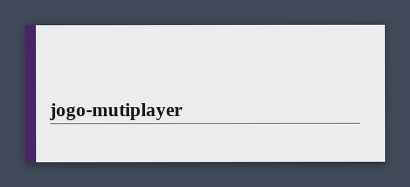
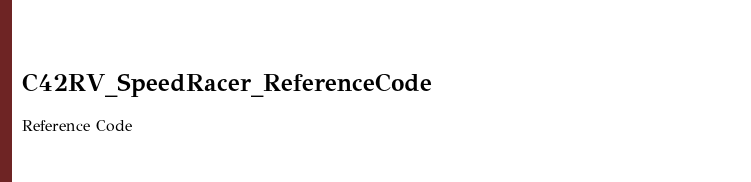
[49,103,184,121] jogo-mutiplayer -> [22,73,432,97] [22,120,132,132] C42RV_SpeedRacer_ReferenceCode // Reference Code

